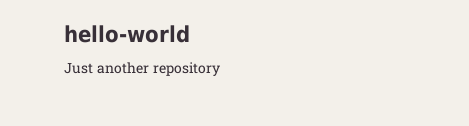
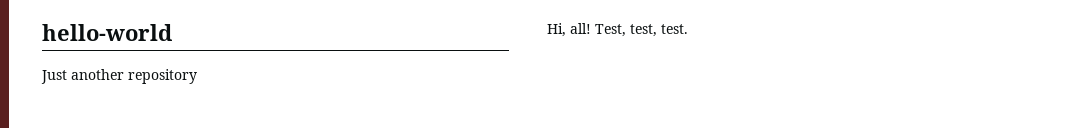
(220, 69) none -> [547,23,688,37] // Hi, all! Test, test, test.

